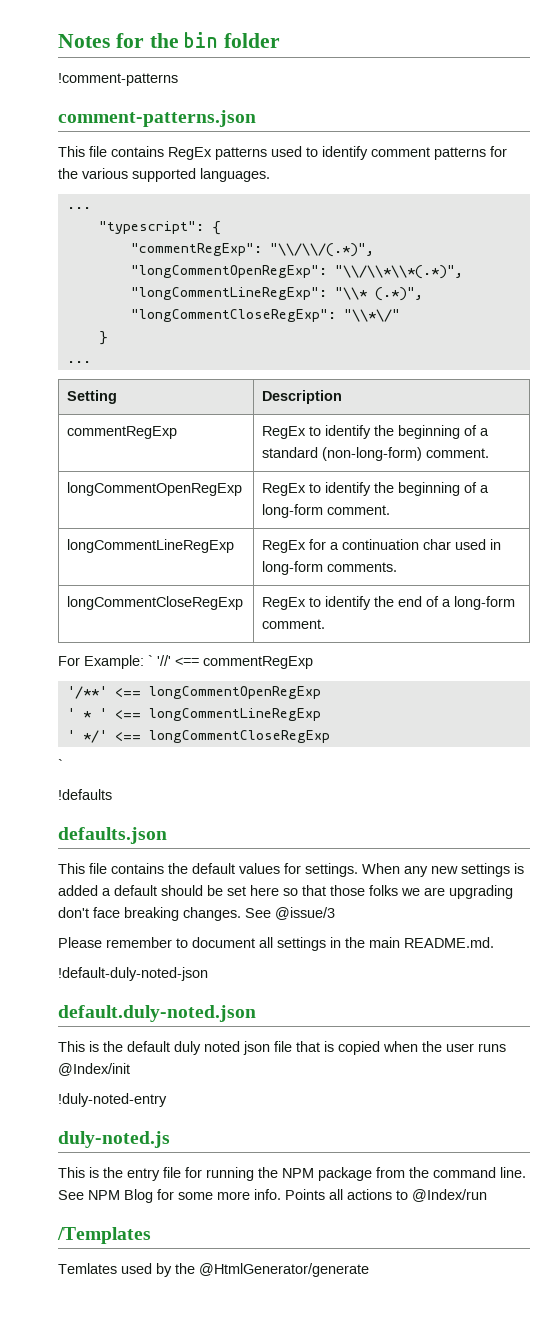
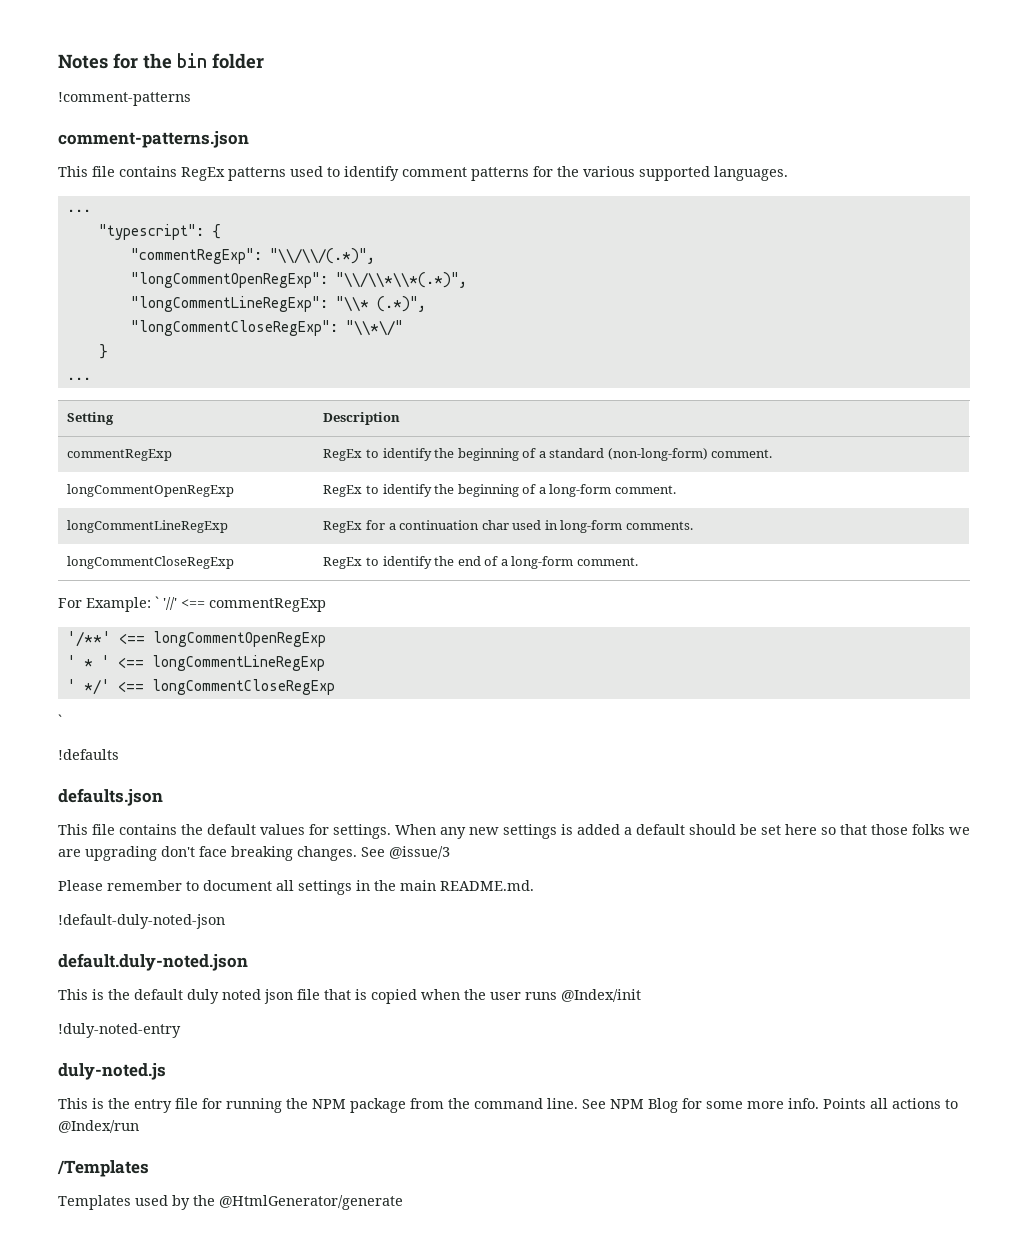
[58,1263,117,1274] Temlates -> [58,1195,131,1210] Templates

